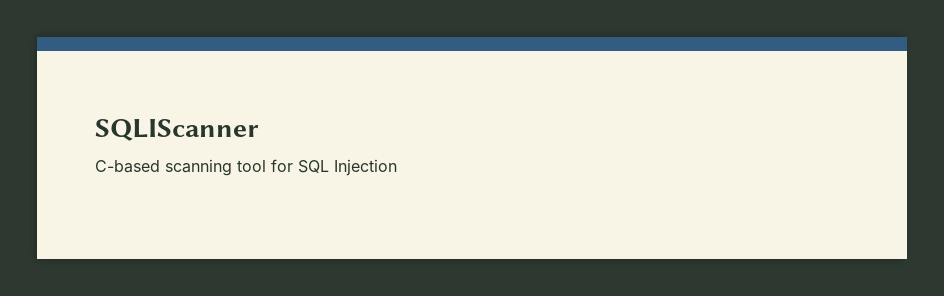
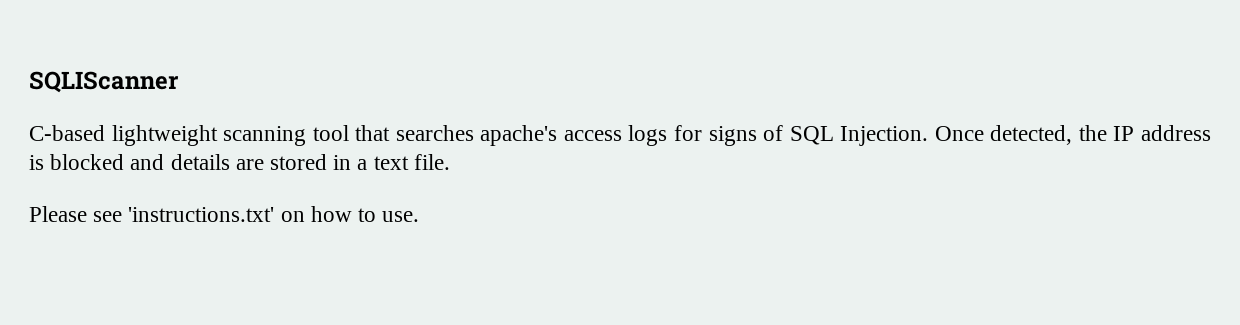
(160, 166) none -> [111,125,218,146] lightweight
[271,159,397,176] for SQL Injection -> [355,125,1211,146] [29,154,450,170] [29,206,420,222] that searches apache's access logs for signs of SQL Injection. Once detected, the IP address is blocked and details are stored in a text file. // Please see 'instructions.txt' on how to use.

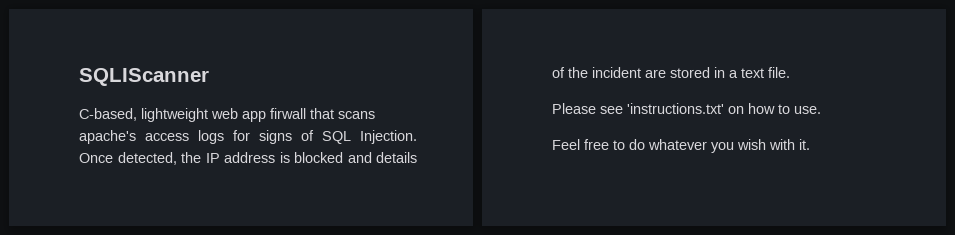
[29,125,474,146] C-based lightweight scanning tool that searches -> [79,108,375,122] C-based, lightweight web app firwall that scans
(230, 162) none -> [552,67,641,78] of the incident
(420, 216) none -> [552,139,810,153] // Feel free to do whatever you wish with it.

